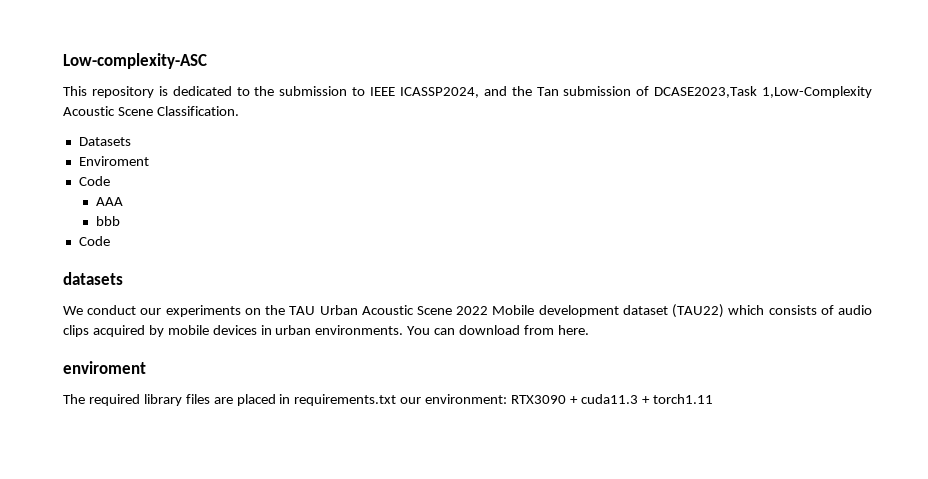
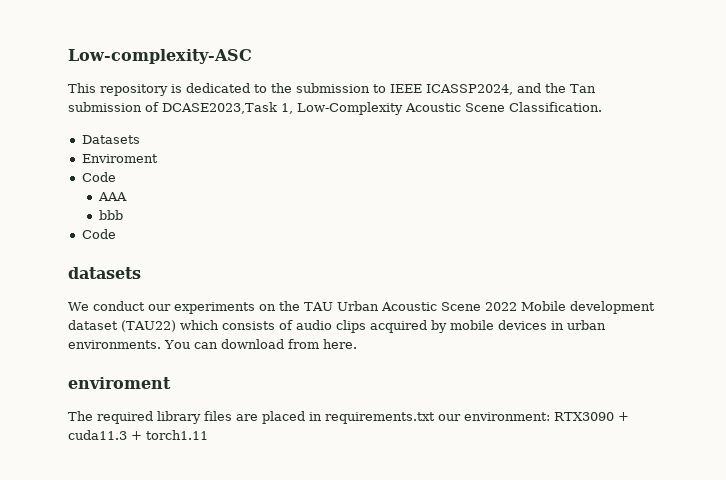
[762,86,872,98] 1,Low-Complexity -> [281,102,403,115] 1, Low-Complexity

